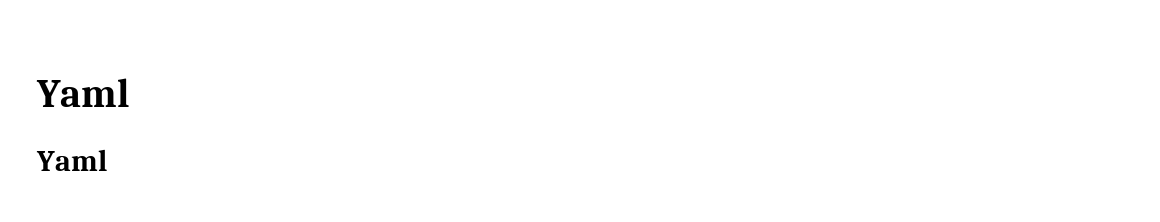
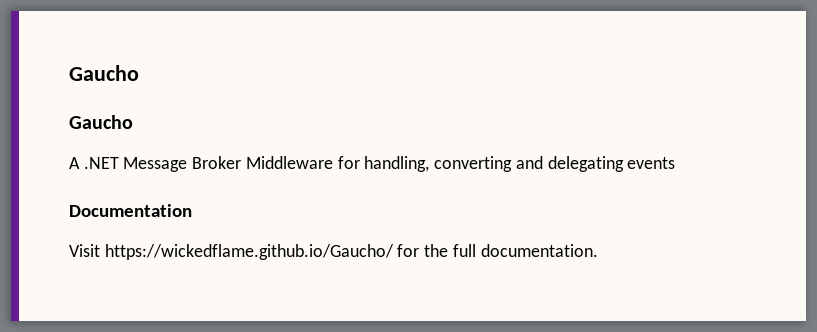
[36,78,129,107] [36,149,107,171] Yaml // Yaml -> [69,65,139,81] [69,115,133,129] [69,156,676,172] [69,204,192,217] [69,244,598,260] Gaucho // Gaucho // A .NET Message Broker Middleware for handling, converting and delegating events // Documentation // Visit https://wickedflame.github.io/Gaucho/ for the full documentation.

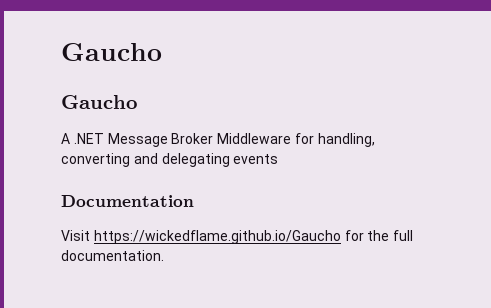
[104,244,394,260] https://wickedflame.github.io/Gaucho/ -> [93,230,341,244] https://wickedflame.github.io/Gaucho

